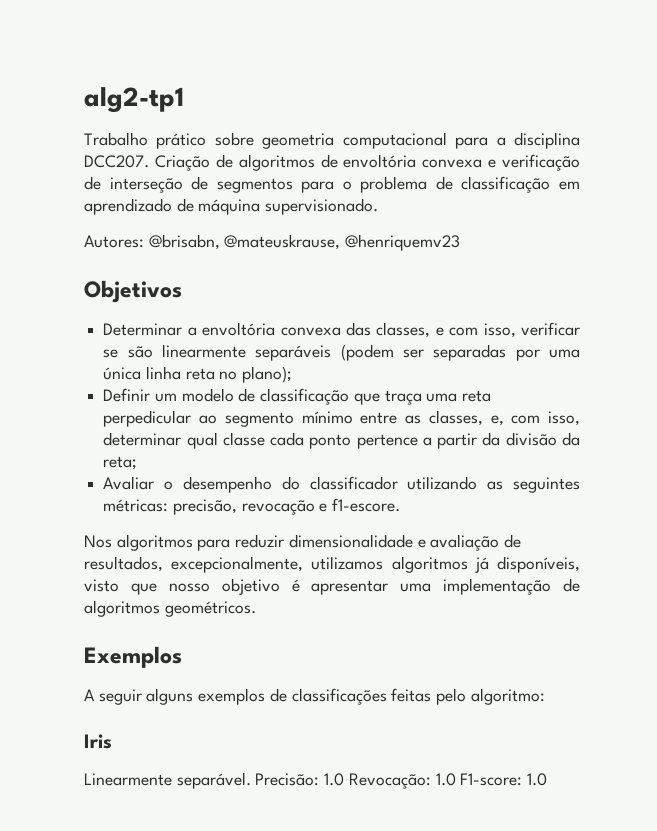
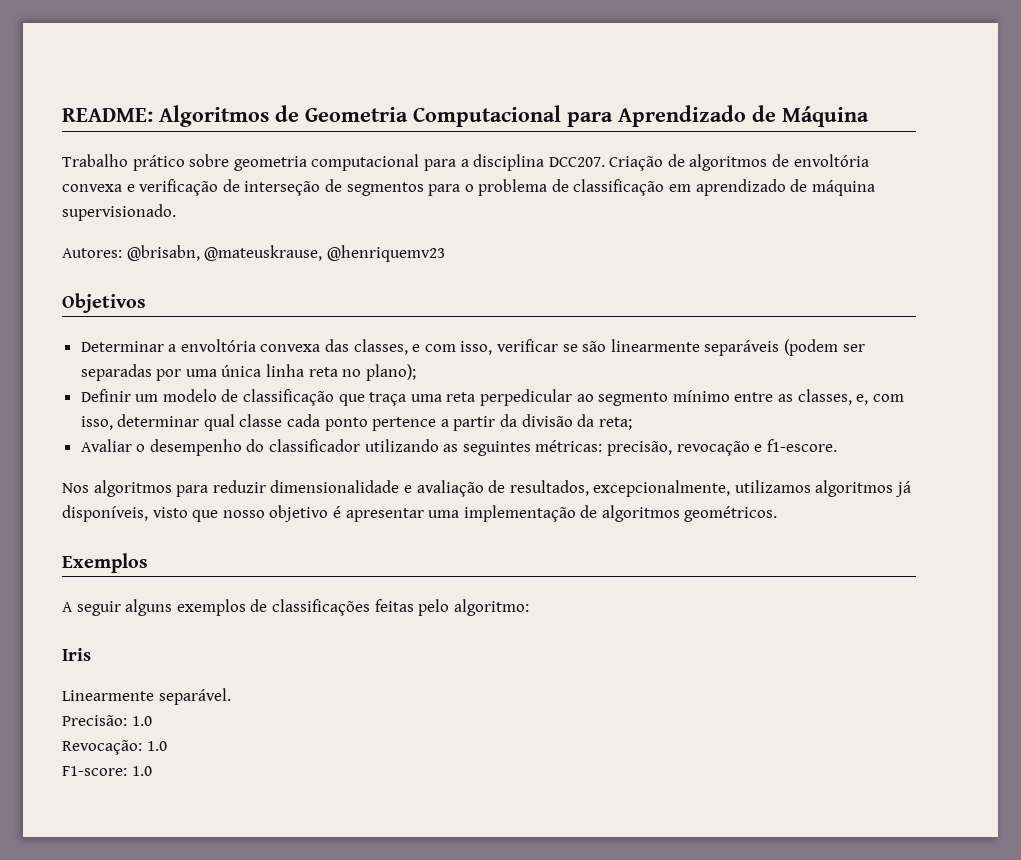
[84,87,184,113] alg2-tp1 -> [62,105,869,127] README: Algoritmos de Geometria Computacional para Aprendizado de Máquina
(251, 780) none -> (231, 696) //
(345, 779) none -> (152, 721) //
(456, 779) none -> (167, 746) //

